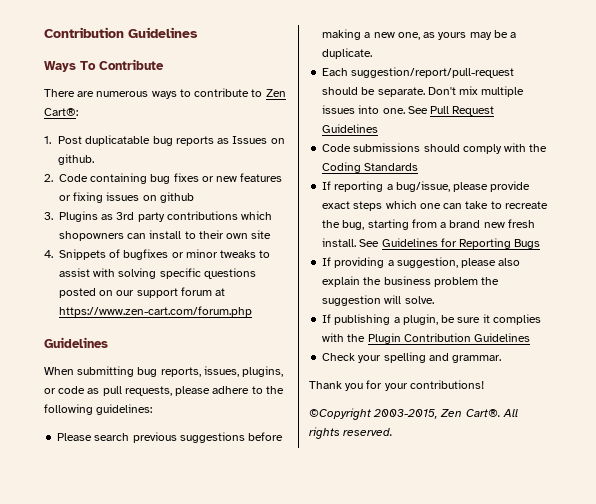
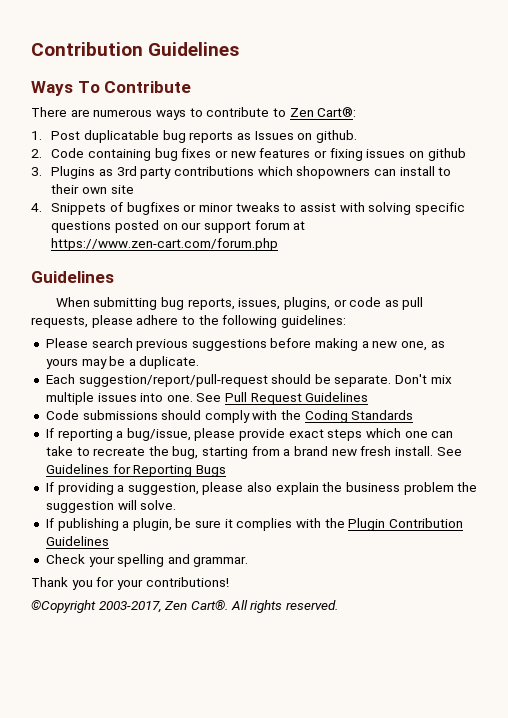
[373,409,439,419] 2003-2015, -> [98,601,162,613] 2003-2017,

